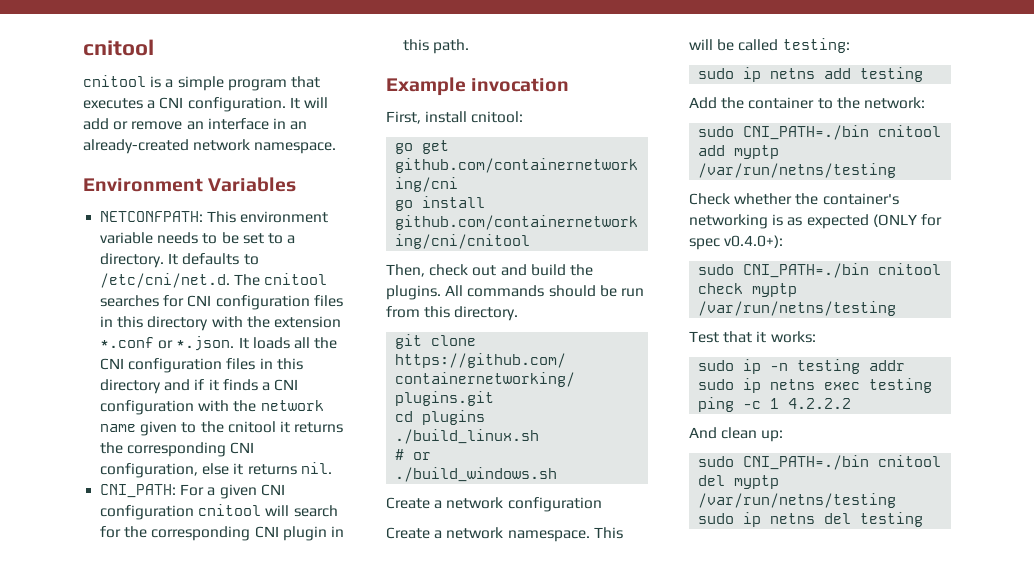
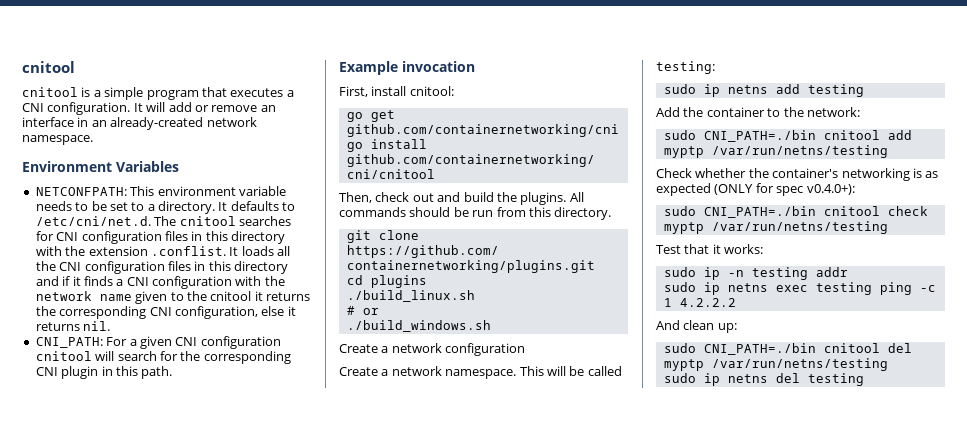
[100,336,235,351] *.conf or *.json. -> [150,246,226,256] .conflist.

